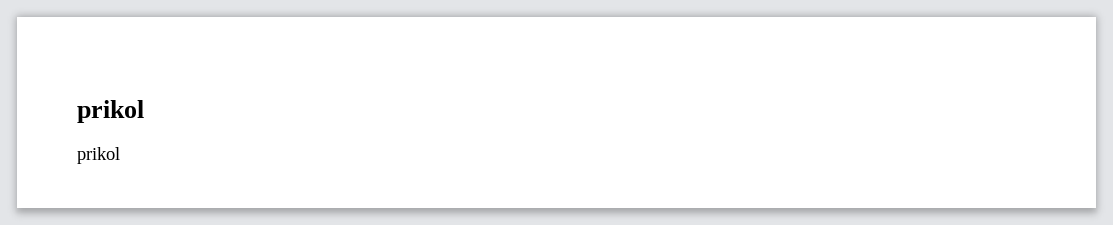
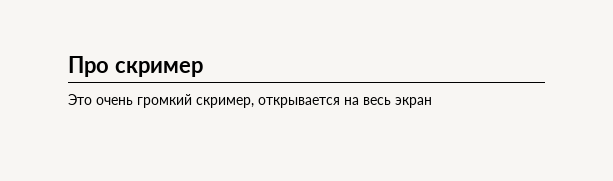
[77,100,144,123] [77,147,120,164] prikol // prikol -> [68,56,203,77] [68,94,432,108] Про скример // Это очень громкий скример, открывается на весь экран

